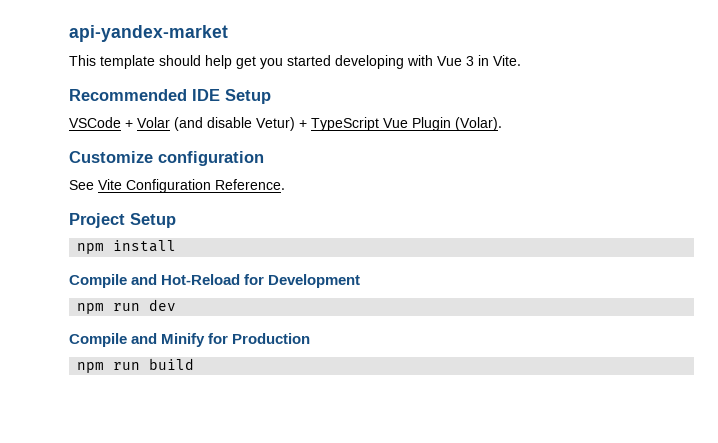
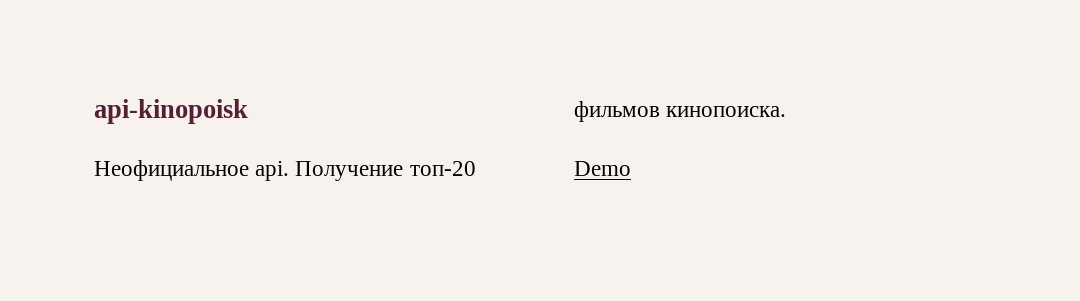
[69,25,228,42] [69,55,521,69] [69,89,271,104] [69,117,502,131] [69,151,264,166] [69,179,285,193] [69,213,176,228] [77,240,177,254] [69,274,361,288] [77,299,177,314] [69,333,311,347] [77,358,195,373] api-yandex-market // This template should help get you started developing with Vue 3 in Vite. // Recommended IDE Setup // VSCode + Volar (and disable Vetur) + TypeScript Vue Plugin (Volar). // Customize configuration // See Vite Configuration Reference. // Project Setup // npm install // Compile and Hot-Reload for Development // npm run dev // Compile and Minify for Production // npm run build -> [94,99,248,124] [94,160,476,181] [574,101,787,122] [574,161,631,176] api-kinopoisk // Неофициальное api. Получение топ-20 фильмов кинопоиска. // Demo

